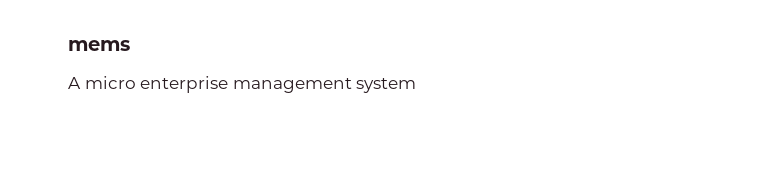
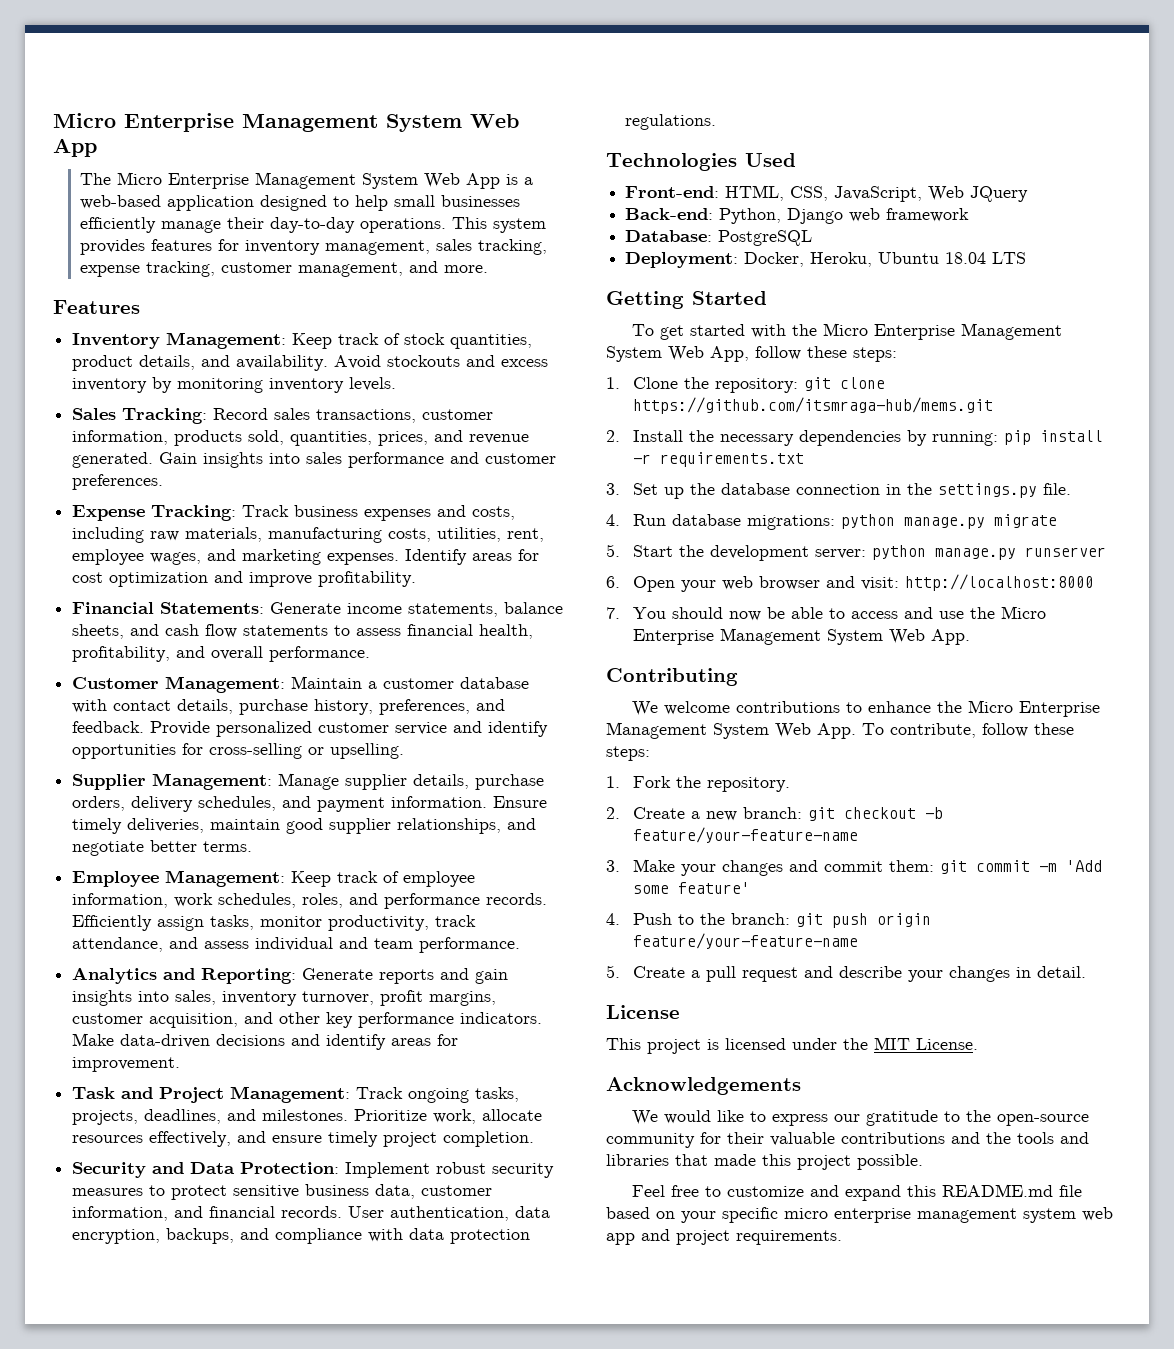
[68,40,130,51] [68,76,417,93] mems // A micro enterprise management system -> [53,113,519,132] [53,138,97,157] [80,172,534,189] [80,195,521,211] [80,217,547,233] [80,239,548,255] [80,261,489,277] [53,300,140,314] [72,332,533,349] [72,355,549,371] [72,377,397,393] [72,408,494,424] [72,430,530,446] [72,452,557,468] [72,474,164,490] [72,505,516,521] [72,527,545,543] [72,549,540,565] [72,571,417,587] [72,602,564,617] [72,624,534,639] [72,646,371,662] [72,676,530,693] [72,699,506,715] [72,721,549,737] [72,743,405,759] [72,773,545,790] [72,796,548,812] [72,818,537,834] [72,840,253,856] [72,870,476,887] [72,893,548,909] [72,915,477,931] [72,937,521,953] [72,967,509,984] [72,990,497,1006] [72,1012,543,1028] [72,1033,459,1050] [72,1057,181,1072] [72,1086,520,1103] [72,1109,543,1125] [72,1131,535,1147] [72,1162,555,1178] [72,1184,493,1200] [72,1206,551,1221] [72,1228,531,1244] [625,114,717,130] [606,153,796,171] [625,185,1029,202] [625,208,970,224] [625,230,813,246] [625,252,1027,268] [606,291,767,309] [632,323,1063,340] [606,346,897,362] [606,377,886,393] [633,397,994,414] [606,430,1104,446] [633,452,805,467] [606,483,1072,499] [606,514,1058,530] [606,544,1107,561] [606,574,1095,592] [606,606,1047,621] [633,628,971,645] [606,668,738,686] [632,700,1101,717] [606,722,1074,739] [606,746,650,761] [606,776,791,792] [606,807,944,821] [633,827,859,843] [606,859,1103,876] [633,882,751,894] [606,913,932,928] [633,933,859,949] [606,965,1087,982] [606,1005,680,1019] [606,1037,978,1054] [606,1077,801,1095] [632,1110,1090,1126] [606,1132,1089,1148] [606,1154,923,1170] [632,1184,1083,1201] [606,1207,1113,1223] [606,1229,842,1245] Micro Enterprise Management System Web App // The Micro Enterprise Management System Web App is a web-based application designed to help small businesses efficiently manage their day-to-day operations. This system provides features for inventory management, sales tracking, expense tracking, customer management, and more. // Features // Inventory Management: Keep track of stock quantities, product details, and availability. Avoid stockouts and excess inventory by monitoring inventory levels. // Sales Tracking: Record sales transactions, customer information, products sold, quantities, prices, and revenue generated. Gain insights into sales performance and customer preferences. // Expense Tracking: Track business expenses and costs, including raw materials, manufacturing costs, utilities, rent, employee wages, and marketing expenses. Identify areas for cost optimization and improve profitability. // Financial Statements: Generate income statements, balance sheets, and cash flow statements to assess financial health, profitability, and overall performance. // Customer Management: Maintain a customer database with contact details, purchase history, preferences, and feedback. Provide personalized customer service and identify opportunities for cross-selling or upselling. // Supplier Management: Manage supplier details, purchase orders, delivery schedules, and payment information. Ensure timely deliveries, maintain good supplier relationships, and negotiate better terms. // Employee Management: Keep track of employee information, work schedules, roles, and performance records. Efficiently assign tasks, monitor productivity, track attendance, and assess individual and team performance. // Analytics and Reporting: Generate reports and gain insights into sales, inventory turnover, profit margins, customer acquisition, and other key performance indicators. Make data-driven decisions and identify areas for improvement. // Task and Project Management: Track ongoing tasks, projects, deadlines, and milestones. Prioritize work, allocate resources effectively, and ensure timely project completion. // Security and Data Protection: Implement robust security measures to protect sensitive business data, customer information, and financial records. User authentication, data encryption, backups, and compliance with data protection regulations. // Technologies Used // Front-end: HTML, CSS, JavaScript, Web JQuery // Back-end: Python, Django web framework // Database: PostgreSQL // Deployment: Docker, Heroku, Ubuntu 18.04 LTS // Getting Started // To get started with the Micro Enterprise Management System Web App, follow these steps: // 1. Clone the repository: git clone https://github.com/itsmraga-hub/mems.git // 2. Install the necessary dependencies by running: pip install -r requirements.txt // 3. Set up the database connection in the settings.py file. // 4. Run database migrations: python manage.py migrate // 5. Start the development server: python manage.py runserver // 6. Open your web browser and visit: http://localhost:8000 // 7. You should now be able to access and use the Micro Enterprise Management System Web App. // Contributing // We welcome contributions to enhance the Micro Enterprise Management System Web App. To contribute, follow these steps: // 1. Fork the repository. // 2. Create a new branch: git checkout -b feature/your-feature-name // 3. Make your changes and commit them: git commit -m 'Add some feature' // 4. Push to the branch: git push origin feature/your-feature-name // 5. Create a pull request and describe your changes in detail. // License // This project is licensed under the MIT License. // Acknowledgements // We would like to express our gratitude to the open-source community for their valuable contributions and the tools and libraries that made this project possible. // Feel free to customize and expand this README.md file based on your specific micro enterprise management system web app and project requirements.

